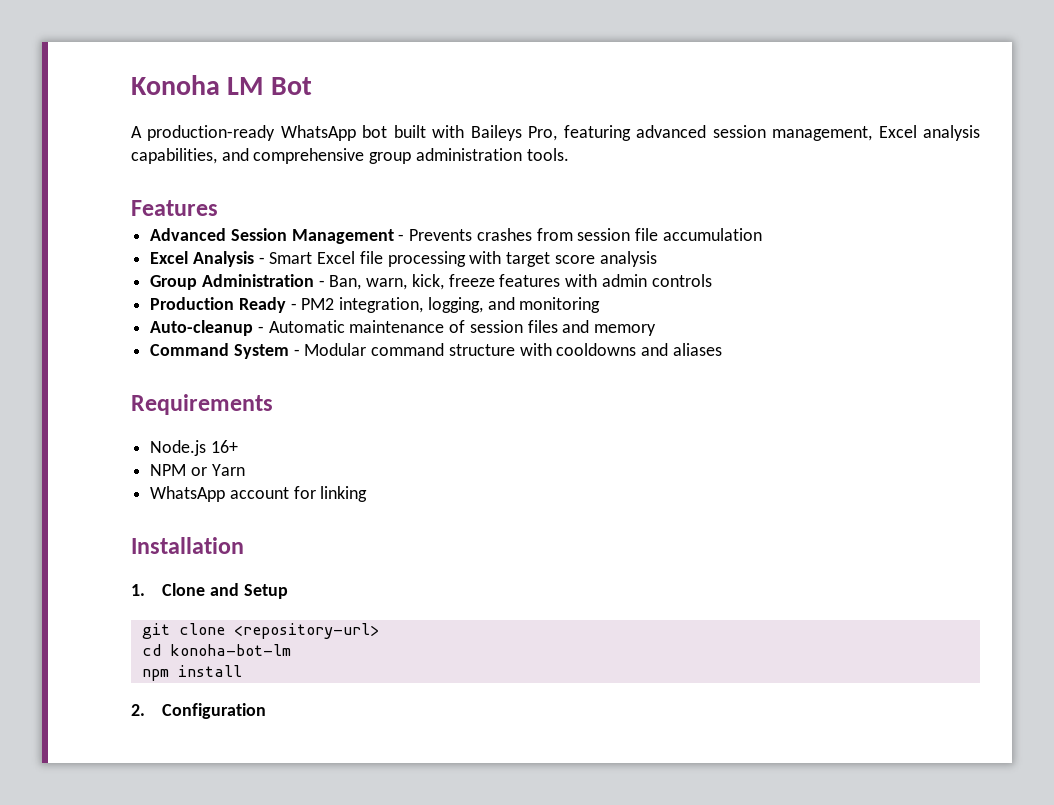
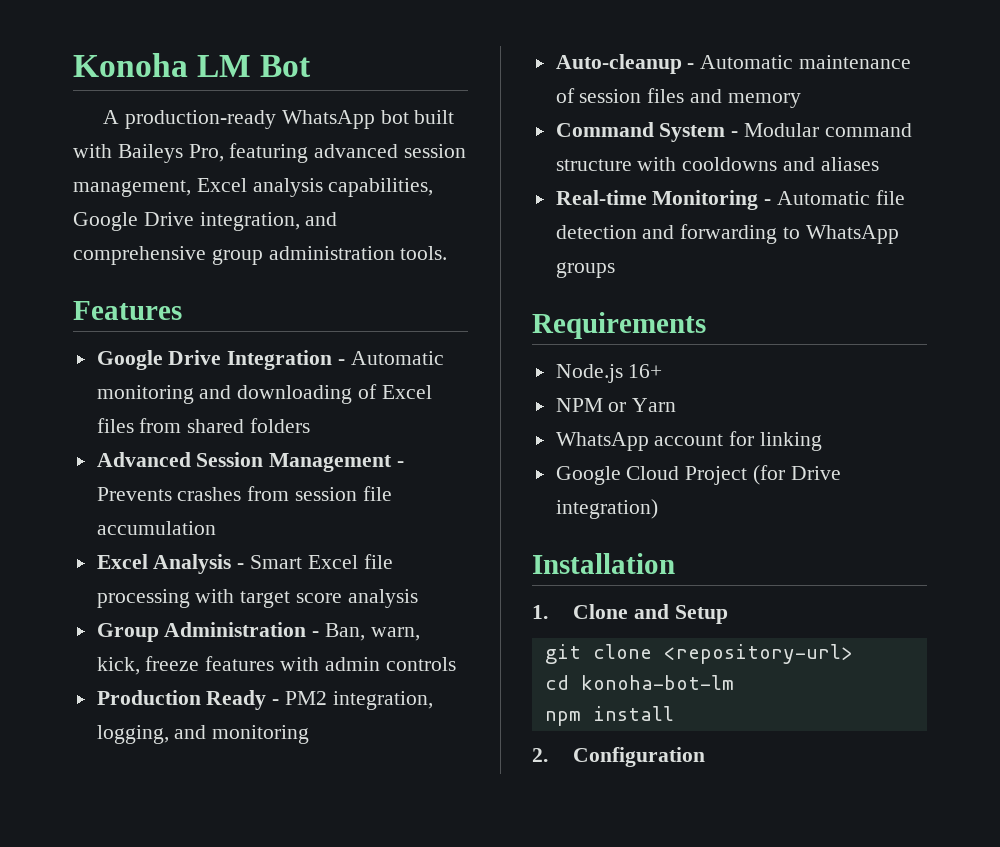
(217, 156) none -> [73,212,300,231] Google Drive integration,
(218, 208) none -> [96,350,444,370] [96,384,432,404] [96,418,311,433] // Google Drive Integration - Automatic monitoring and downloading of Excel files from shared folders
(722, 349) none -> [555,190,905,210] [555,224,899,244] [555,262,615,278] // Real-time Monitoring - Automatic file detection and forwarding to WhatsApp groups
(368, 494) none -> [555,465,841,485] [555,499,658,519] // Google Cloud Project (for Drive integration)

